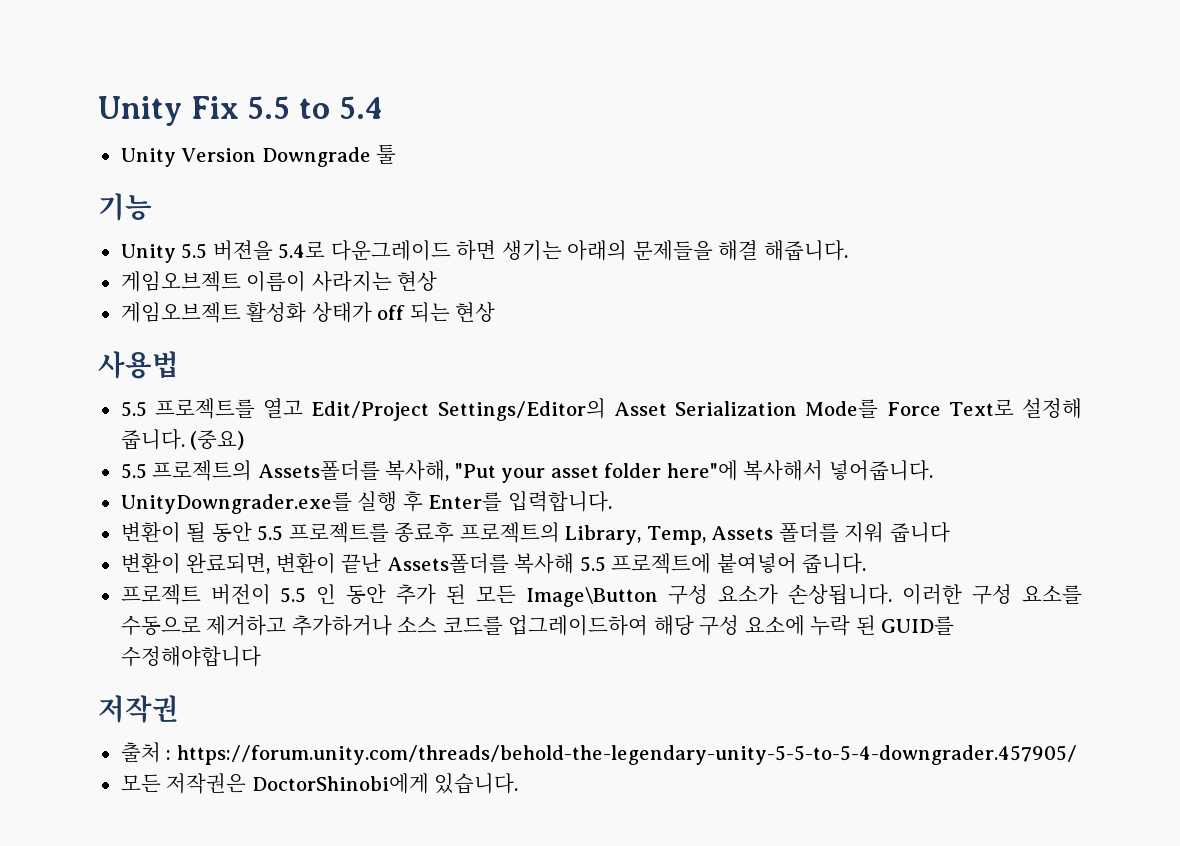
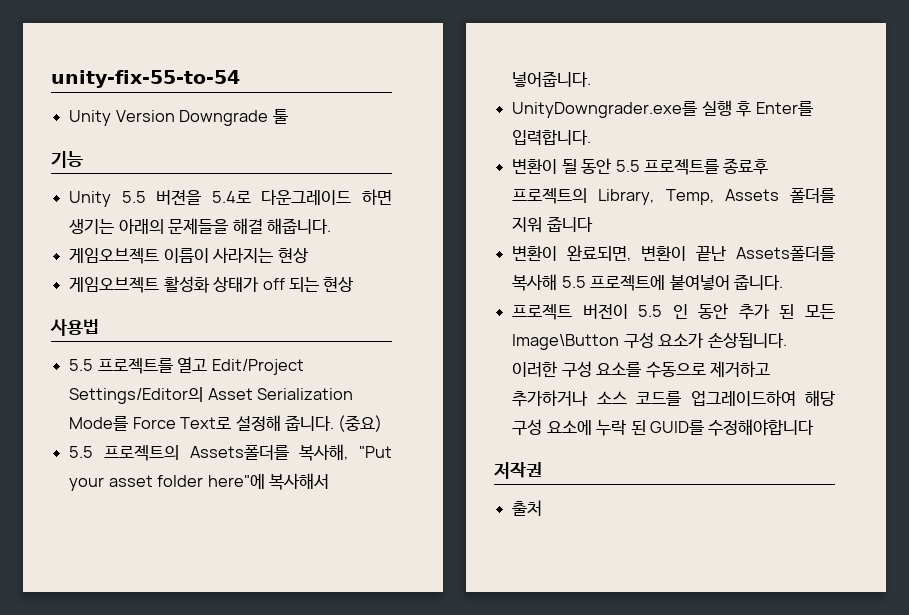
[98,96,383,126] Unity Fix 5.5 to 5.4 -> [51,70,240,88] unity-fix-55-to-54
[166,745,1077,765] [120,773,519,794] : https://forum.unity.com/threads/behold-the-legendary-unity-5-5-to-5-4-downgrader.457905/ // 모든 저작권은 DoctorShinobi에게 있습니다. -> (543, 508) none

